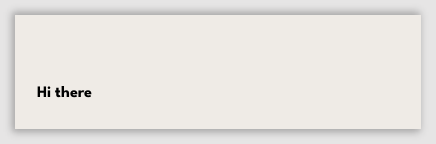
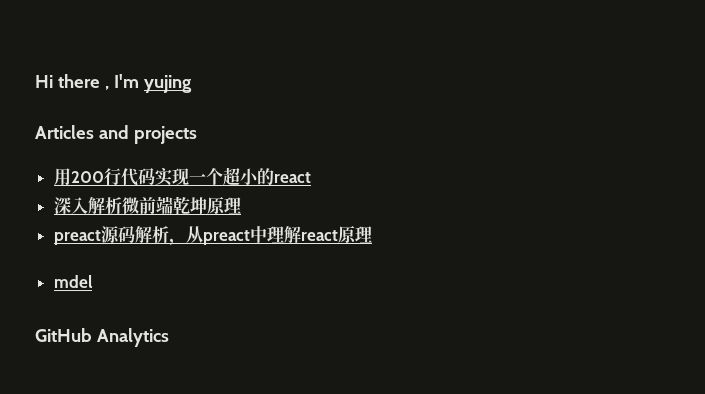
(93, 92) none -> [104,74,192,93] [35,125,197,144] [53,167,311,186] [53,196,241,215] [53,226,372,246] [53,275,93,288] [35,328,169,347] , I'm yujing // Articles and projects // 用200行代码实现一个超小的react // 深入解析微前端乾坤原理 // preact源码解析，从preact中理解react原理 // mdel // GitHub Analytics

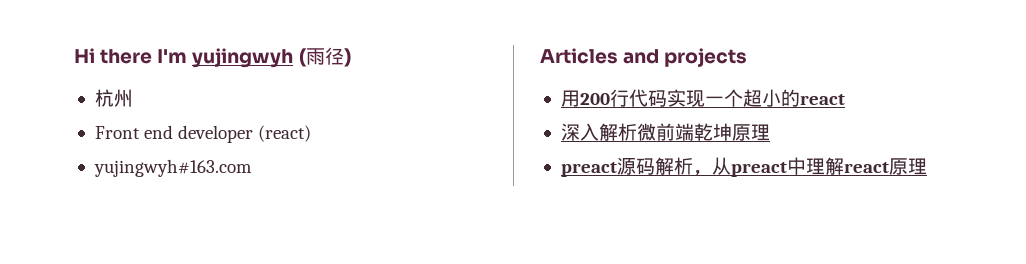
[104,74,192,93] , I'm yujing -> [157,47,351,68] [94,89,133,107] [94,125,312,143] [93,159,252,177] I'm yujingwyh (雨径) // 杭州 // Front end developer (react) // yujingwyh#163.com
[53,275,93,288] [35,328,169,347] // mdel // GitHub Analytics -> (927, 166) none

